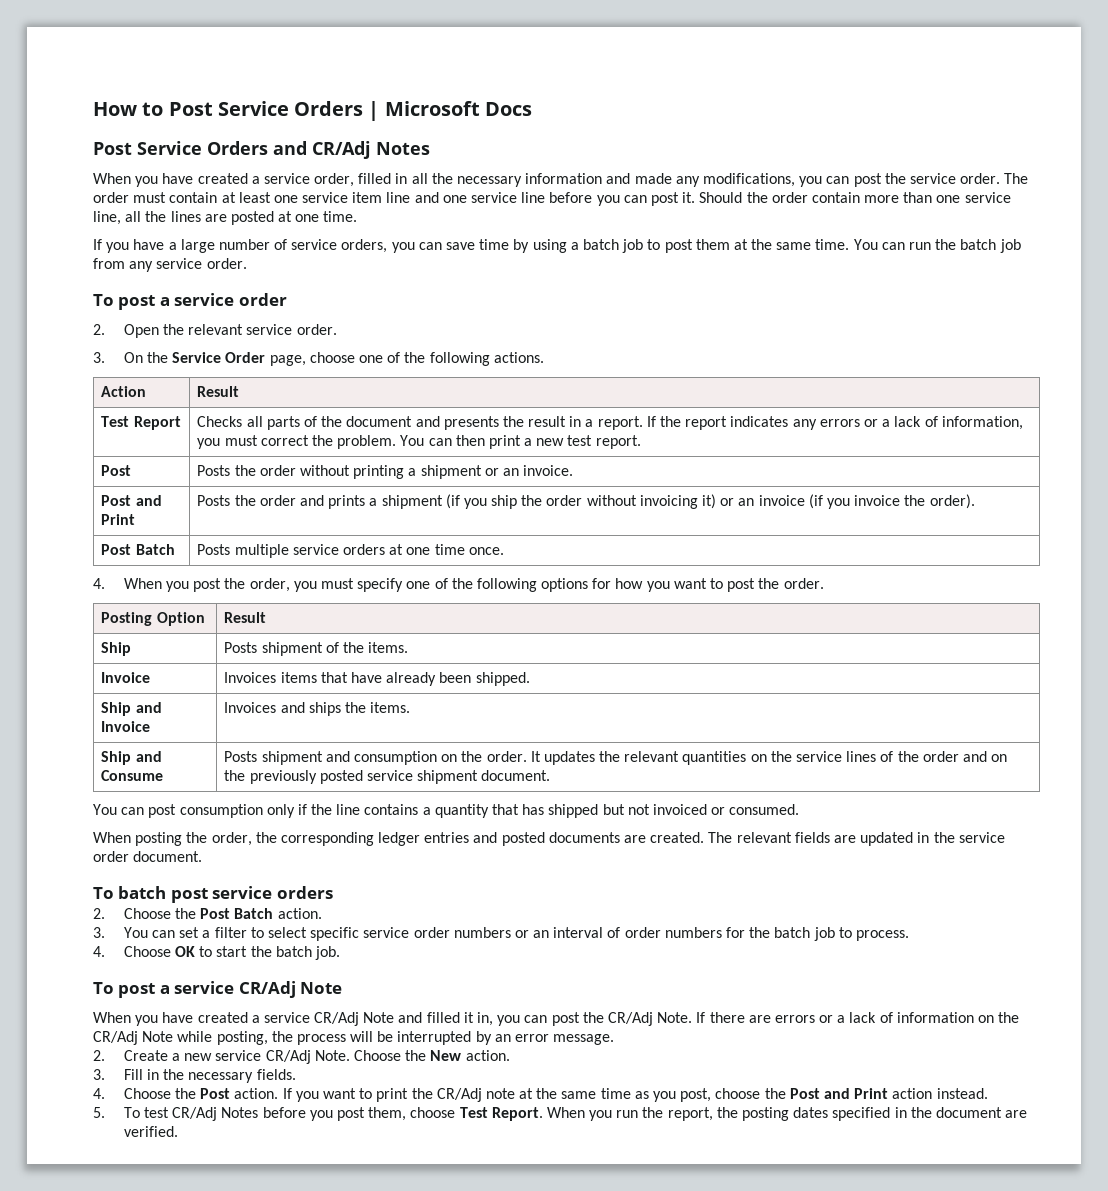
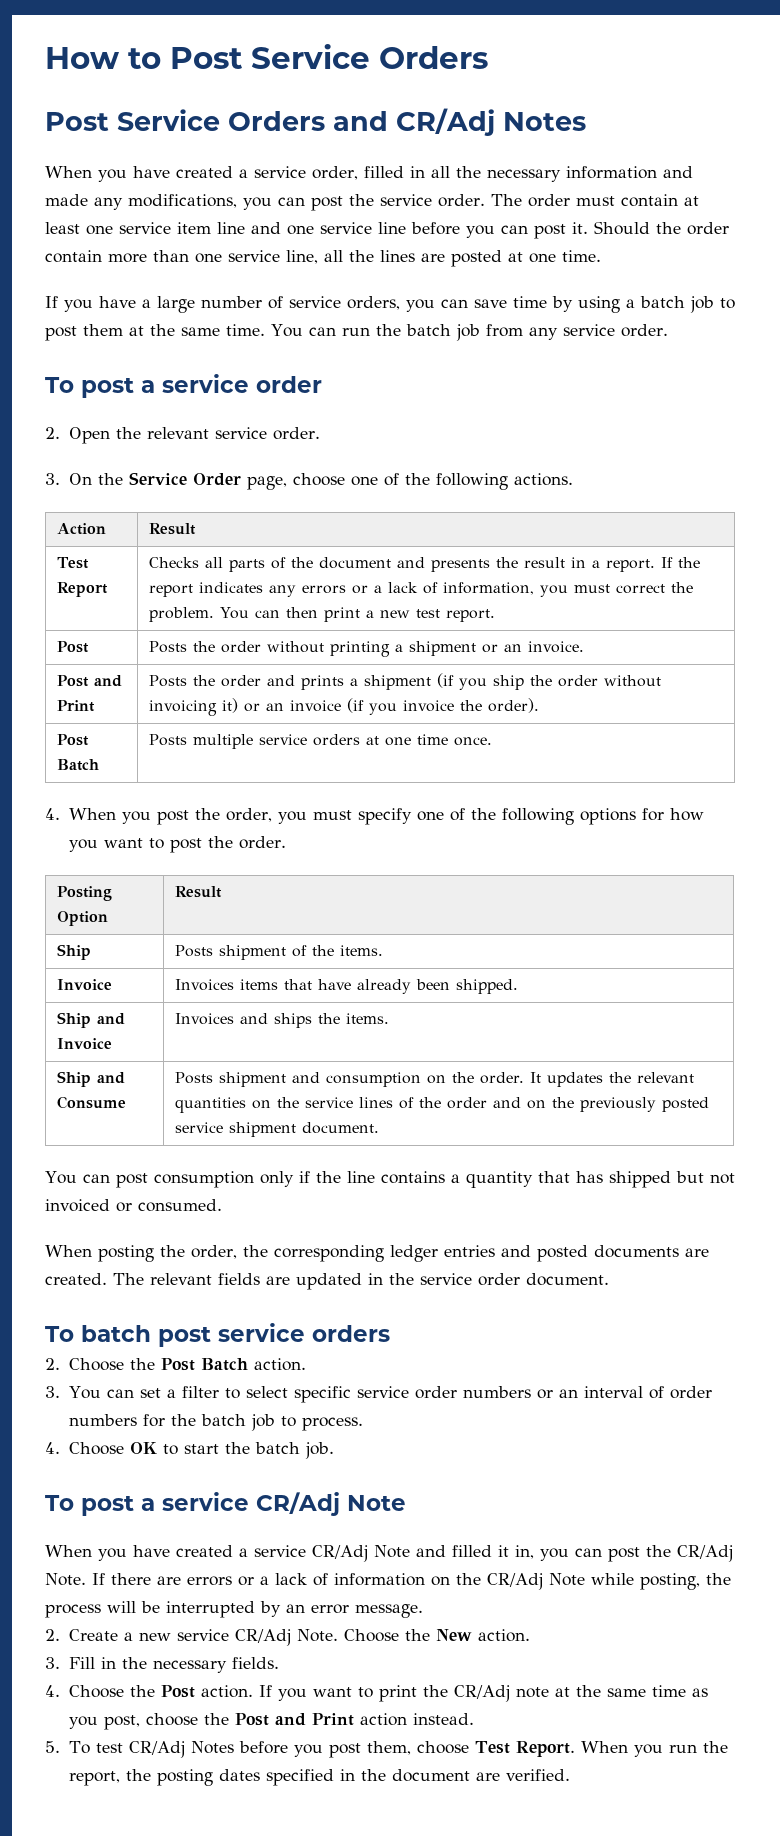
[368,101,532,121] | Microsoft Docs -> (488, 57) none

